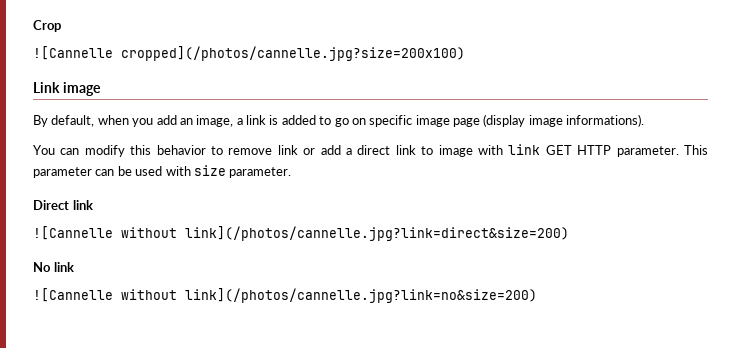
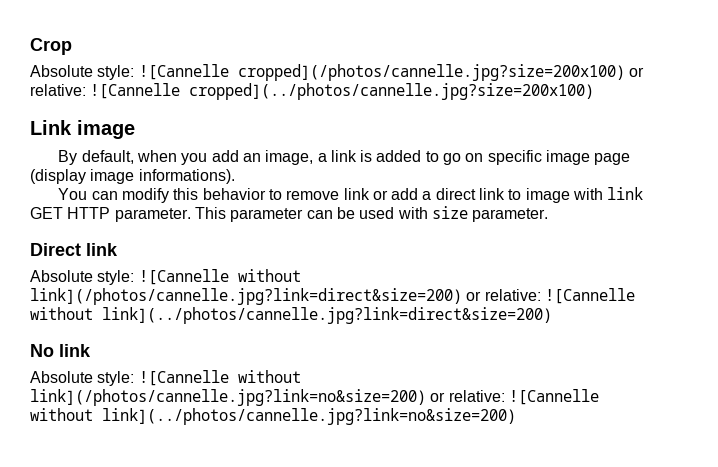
(61, 26) none -> [30,65,135,80] Absolute style:
(465, 53) none -> [628,67,644,77] [30,83,595,100] or relative: ![Cannelle cropped](../photos/cannelle.jpg?size=200x100)
(93, 205) none -> [30,270,135,285] Absolute style:
(569, 233) none -> [466,288,635,304] [30,307,552,324] or relative: ![Cannelle without link](../photos/cannelle.jpg?link=direct&size=200)
(74, 267) none -> [30,371,135,386] Absolute style:
(537, 295) none -> [430,389,599,405] [30,408,516,425] or relative: ![Cannelle without link](../photos/cannelle.jpg?link=no&size=200)

